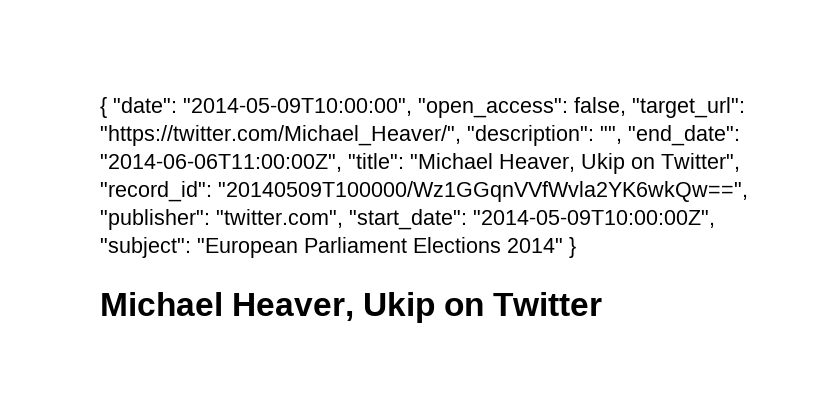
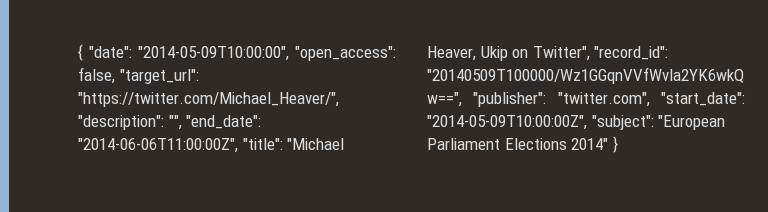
[100,292,603,323] // Michael Heaver, Ukip on Twitter -> (618, 144) none

